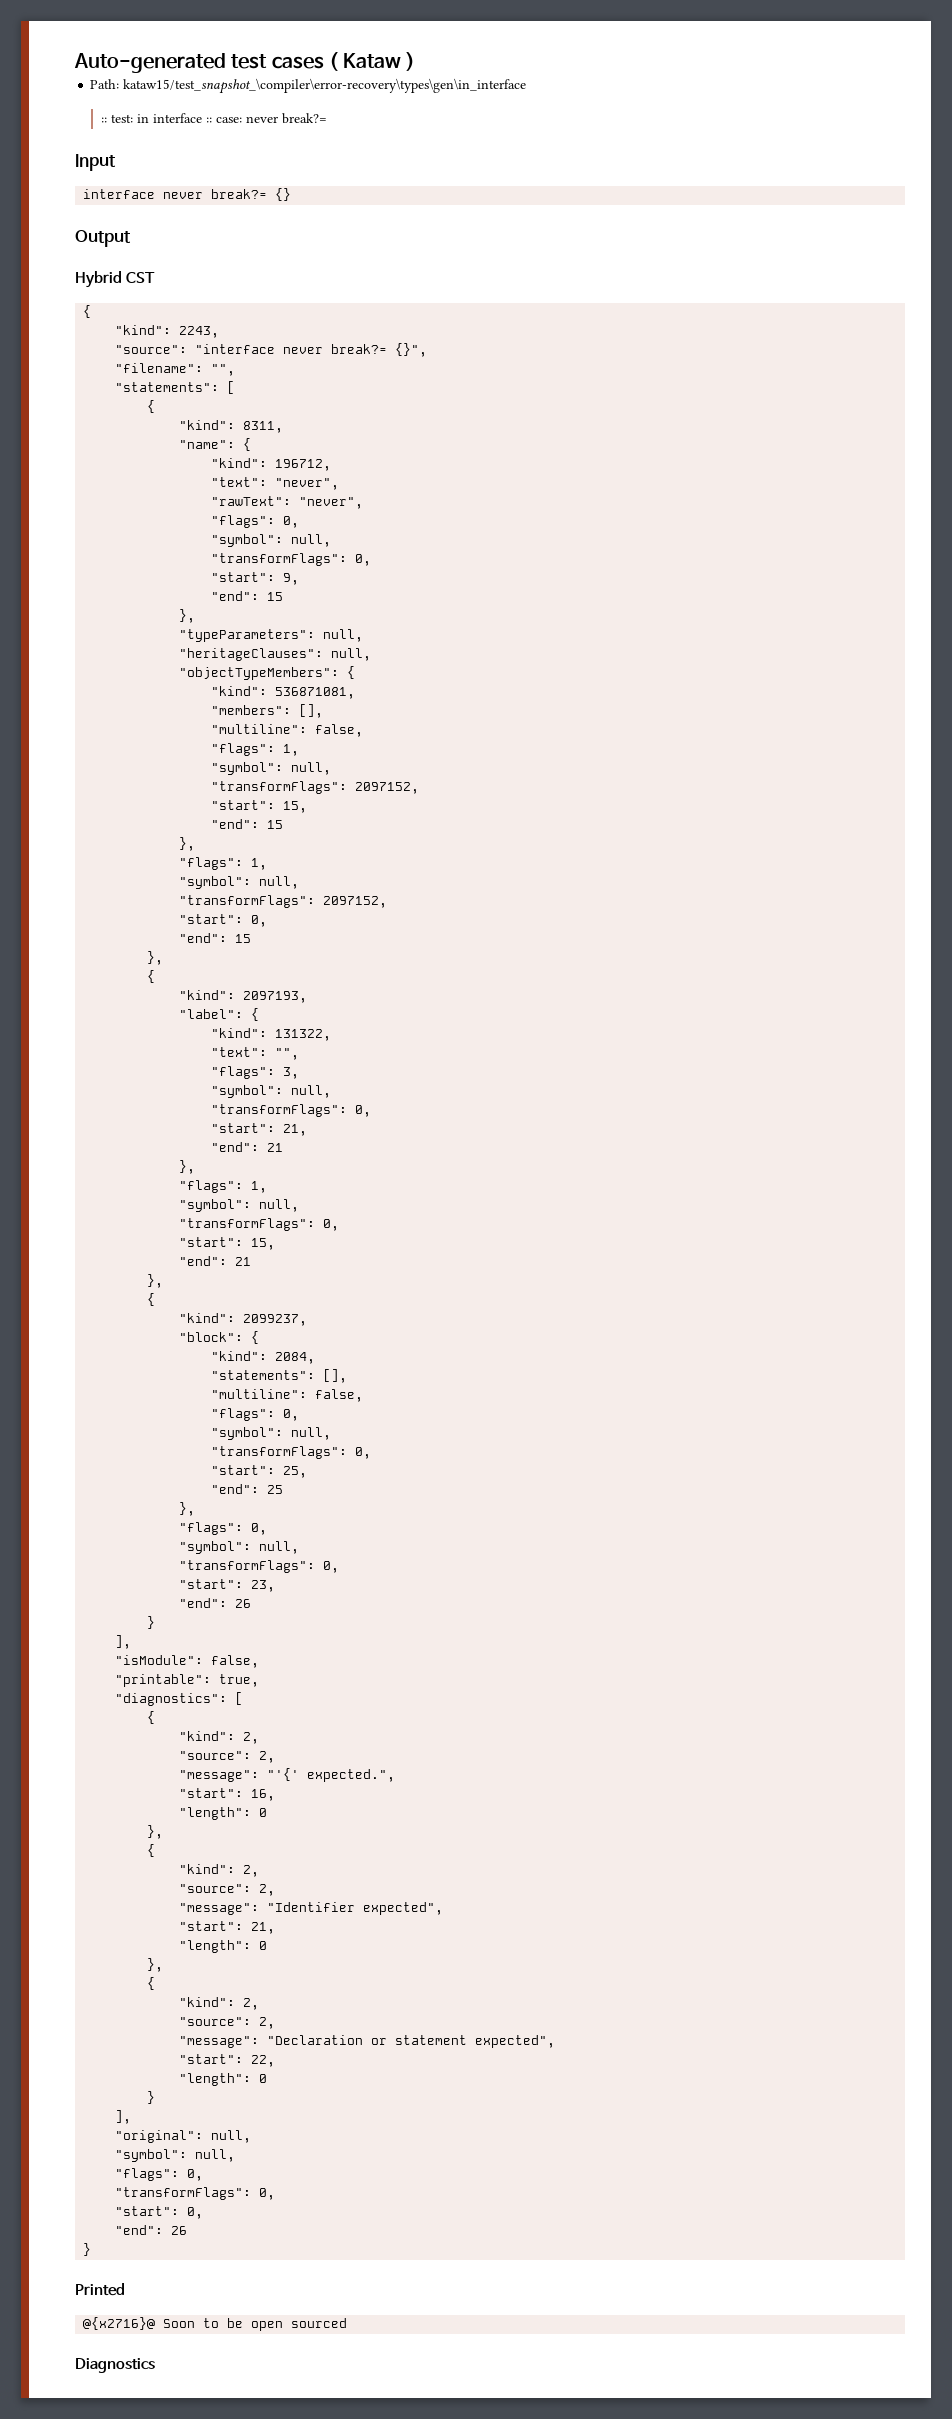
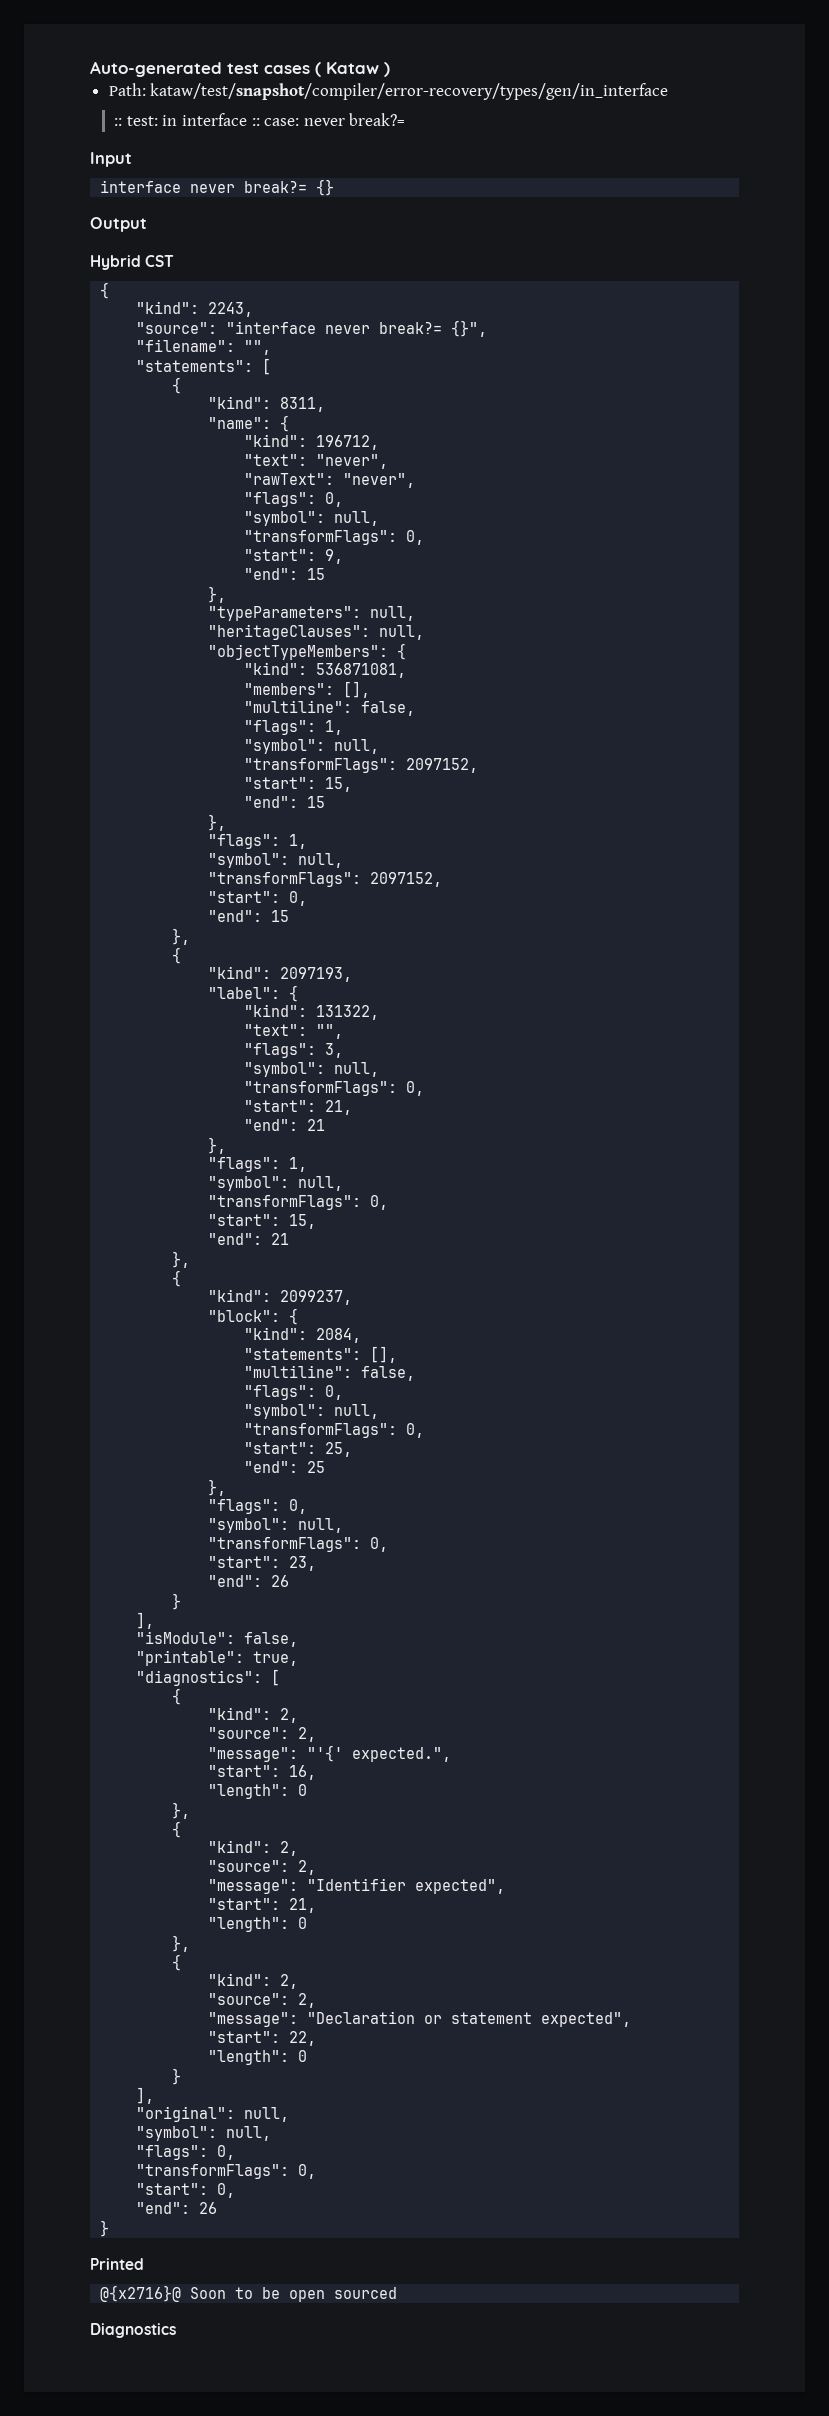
[123,78,527,94] kataw15/test_snapshot_\compiler\error-recovery\types\gen\in_interface -> [150,83,669,100] kataw/test/snapshot/compiler/error-recovery/types/gen/in_interface

